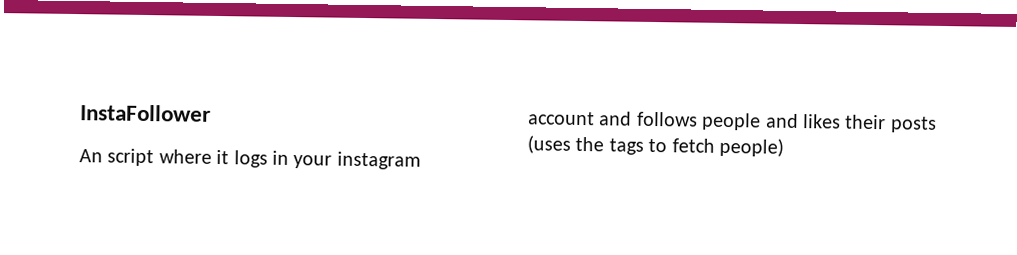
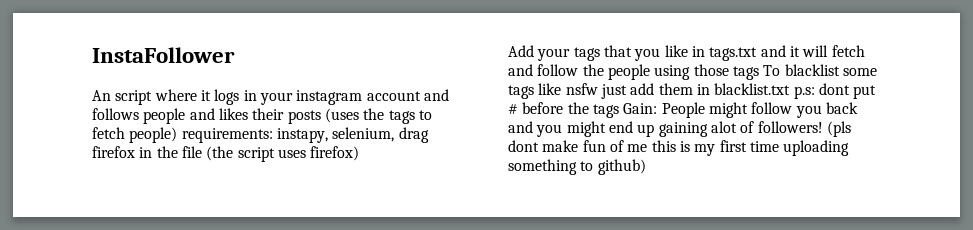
(784, 147) none -> [181,127,429,143] [92,146,360,162] [508,45,865,61] [508,64,877,80] [508,83,877,99] [508,102,858,118] [508,121,851,137] [508,140,850,156] [508,159,646,175] requirements: instapy, selenium, drag firefox in the file (the script uses firefox) // Add your tags that you like in tags.txt and it will fetch and follow the people using those tags To blacklist some tags like nsfw just add them in blacklist.txt p.s: dont put # before the tags Gain: People might follow you back and you might end up gaining alot of followers! (pls dont make fun of me this is my first time uploading something to github)

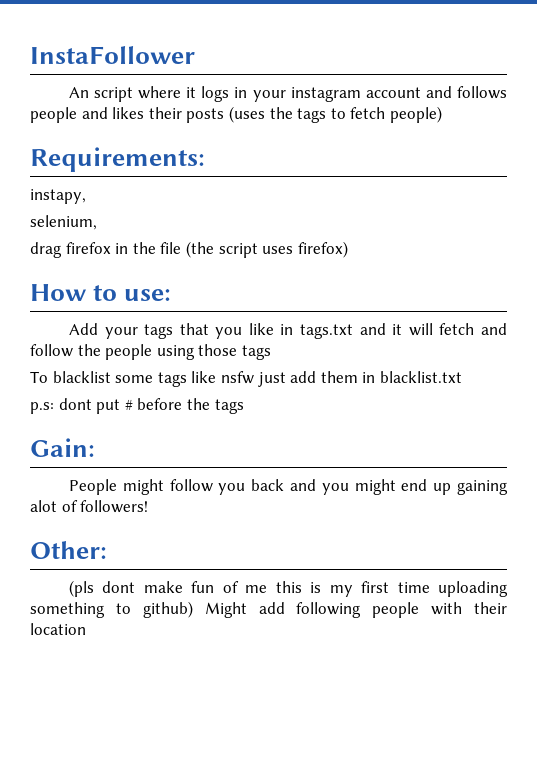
[181,128,273,143] requirements: -> [30,147,205,172] // Requirements: //
(328, 135) none -> (86, 196) //
(395, 134) none -> (97, 222) //
(360, 153) none -> [30,284,172,301] // How to use:
(759, 73) none -> (271, 352) //
(791, 89) none -> (462, 377) //
(619, 111) none -> (244, 406) //
(658, 108) none -> (95, 447) //
(823, 127) none -> [30,541,107,559] // Other: //
(646, 167) none -> [204,602,507,618] [30,623,86,635] Might add following people with their location

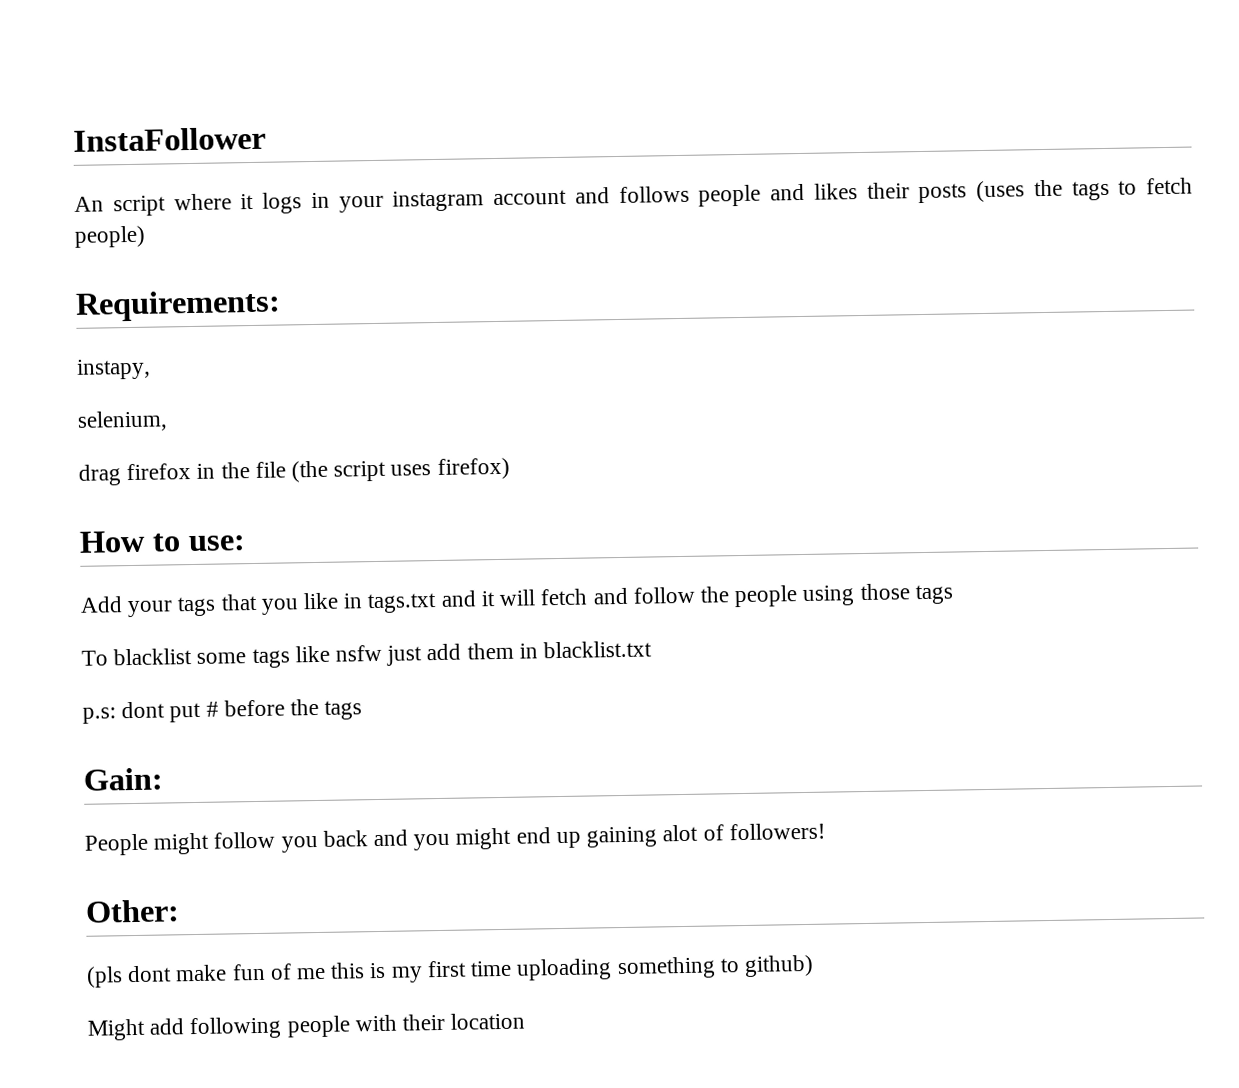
(193, 609) none -> (814, 966) //

